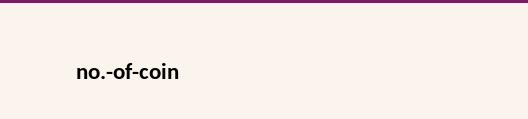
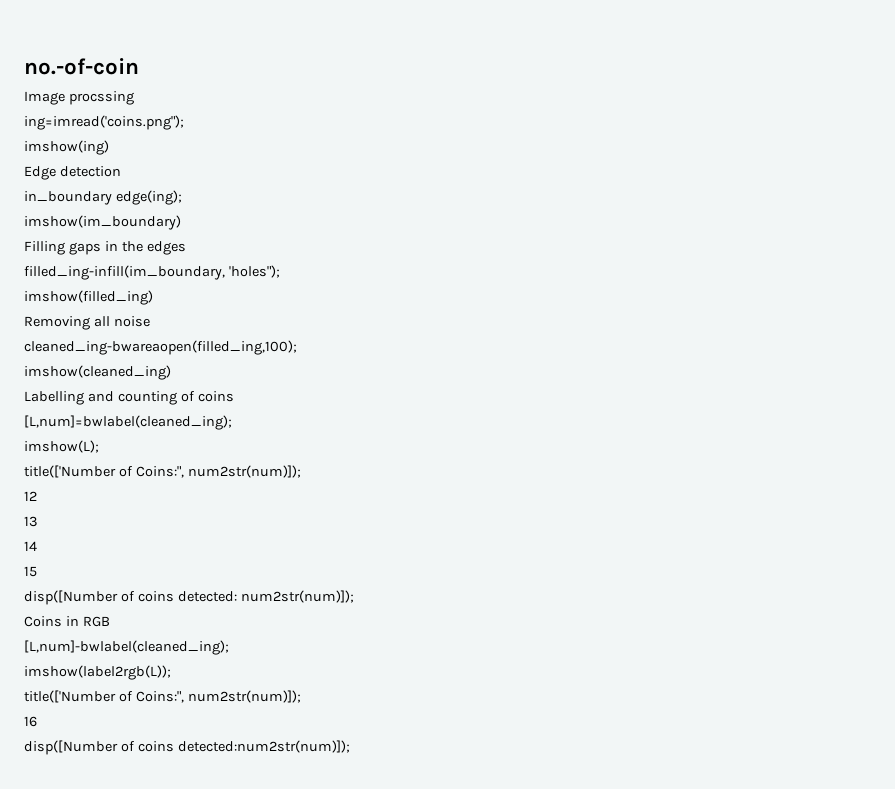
(179, 71) none -> [24,91,134,105] [24,115,184,130] [24,140,109,155] [24,166,121,180] [24,190,182,205] [24,215,181,230] [24,241,186,255] [24,265,280,280] [24,290,153,305] [24,316,150,330] [24,340,297,355] [24,365,171,380] [24,391,234,405] [24,415,232,430] [24,440,99,453] [24,465,301,478] [24,491,37,501] [24,516,38,527] [24,541,37,551] [24,566,37,577] [24,590,354,605] [24,616,110,627] [24,640,229,655] [24,665,171,680] [24,690,301,703] [24,716,37,727] [24,740,350,755] // Image procssing // ing=imread('coins.png"); // imshow(ing) // Edge detection // in_boundary edge(ing); // imshow(im_boundary) // Filling gaps in the edges // filled_ing-infill(im_boundary, 'holes"); // imshow(filled_ing) // Removing all noise // cleaned_ing-bwareaopen(filled_ing,100); // imshow(cleaned_ing) // Labelling and counting of coins // [L,num]=bwlabel(cleaned_ing); // imshow(L); // title(['Number of Coins:", num2str(num)]); // 12 // 13 // 14 // 15 // disp([Number of coins detected: num2str(num)]); // Coins in RGB // [L,num]-bwlabel(cleaned_ing); // imshow(label2rgb(L)); // title(['Number of Coins:", num2str(num)]); // 16 // disp([Number of coins detected:num2str(num)]);

